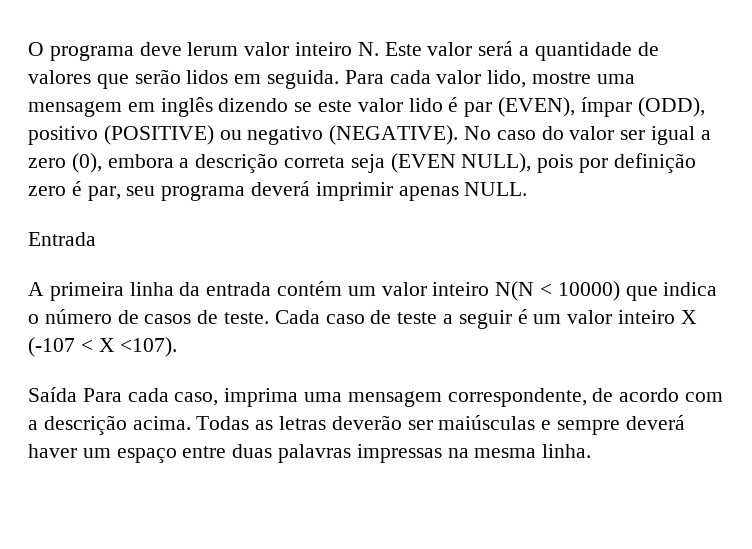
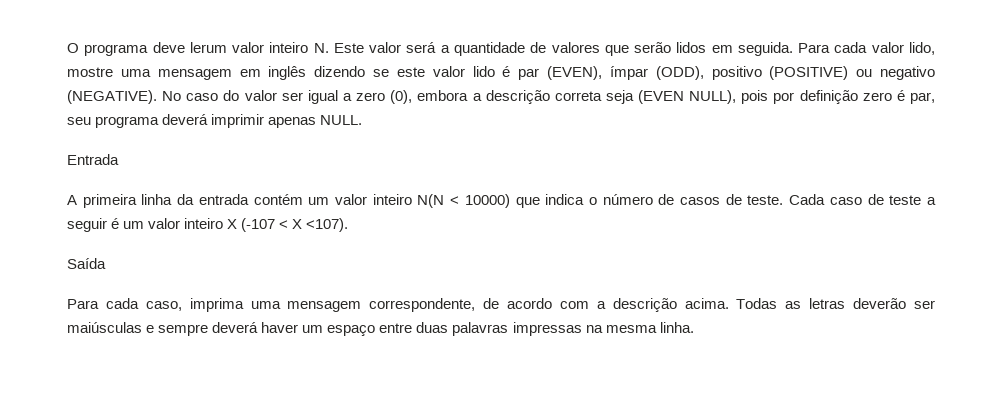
(77, 394) none -> (106, 263) //

